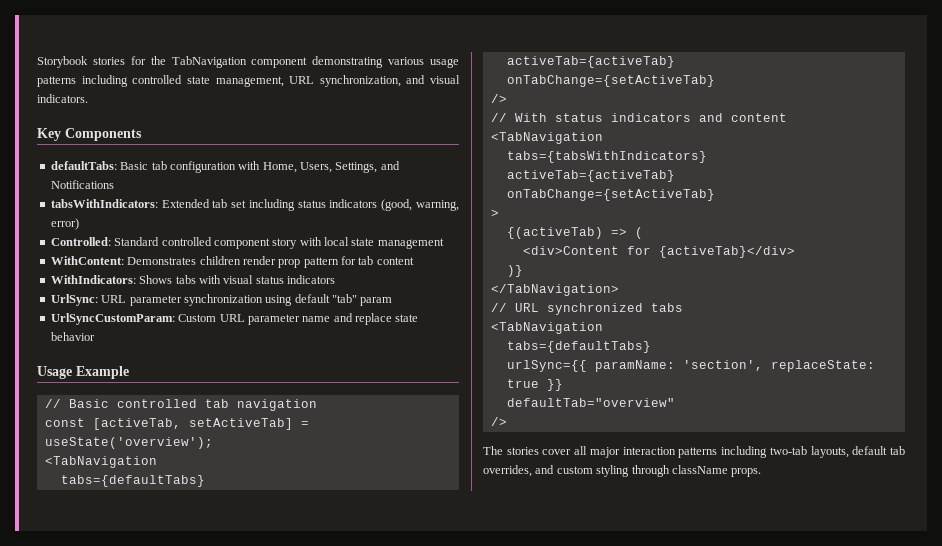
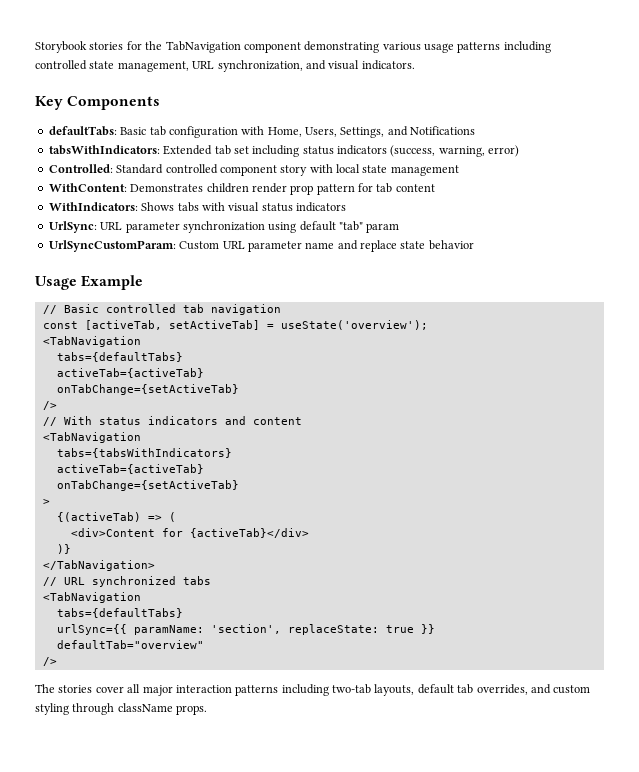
[381,199,413,211] (good, -> [390,145,436,157] (success,

